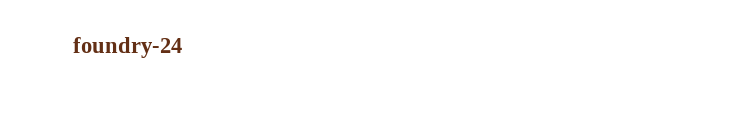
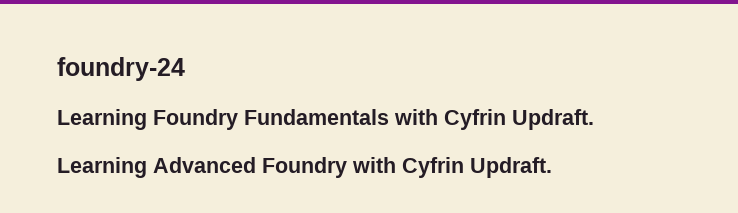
(182, 47) none -> [57,109,594,130] [57,157,552,178] // Learning Foundry Fundamentals with Cyfrin Updraft. // Learning Advanced Foundry with Cyfrin Updraft.

